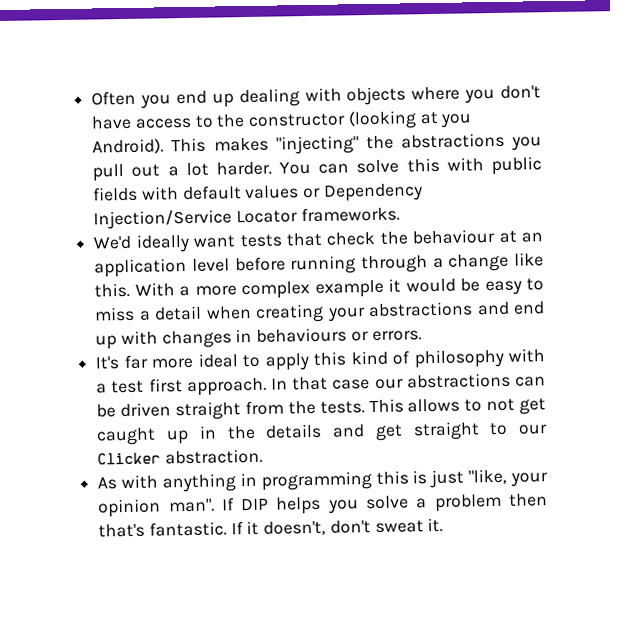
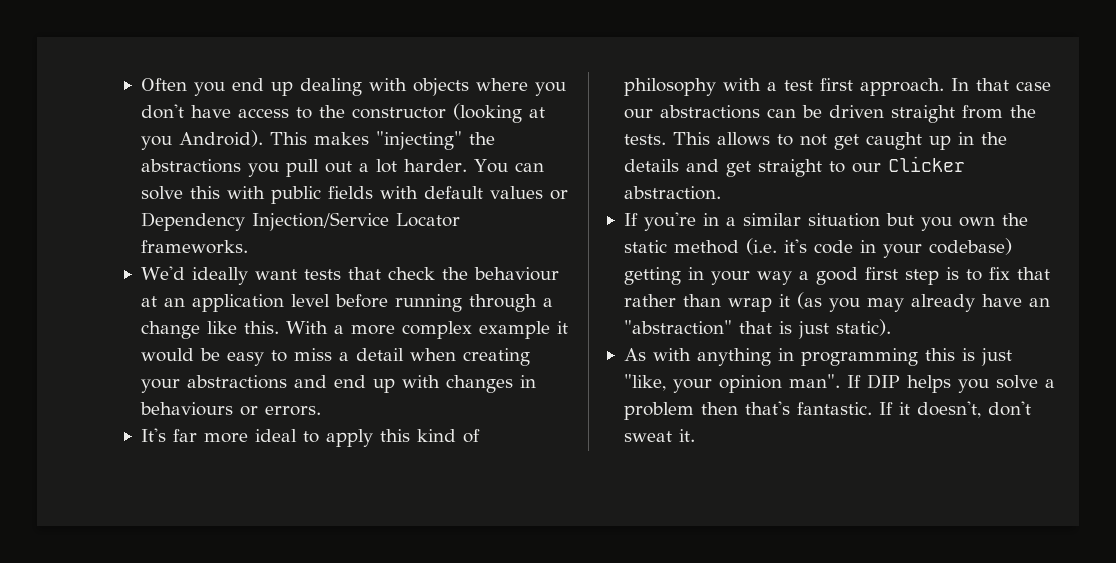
(263, 456) none -> [623,212,1028,231] [623,238,1012,258] [623,267,1050,285] [623,292,1050,312] [623,319,891,339] // If you're in a similar situation but you own the static method (i.e. it's code in your codebase) getting in your way a good first step is to fix that rather than wrap it (as you may already have an "abstraction" that is just static).

